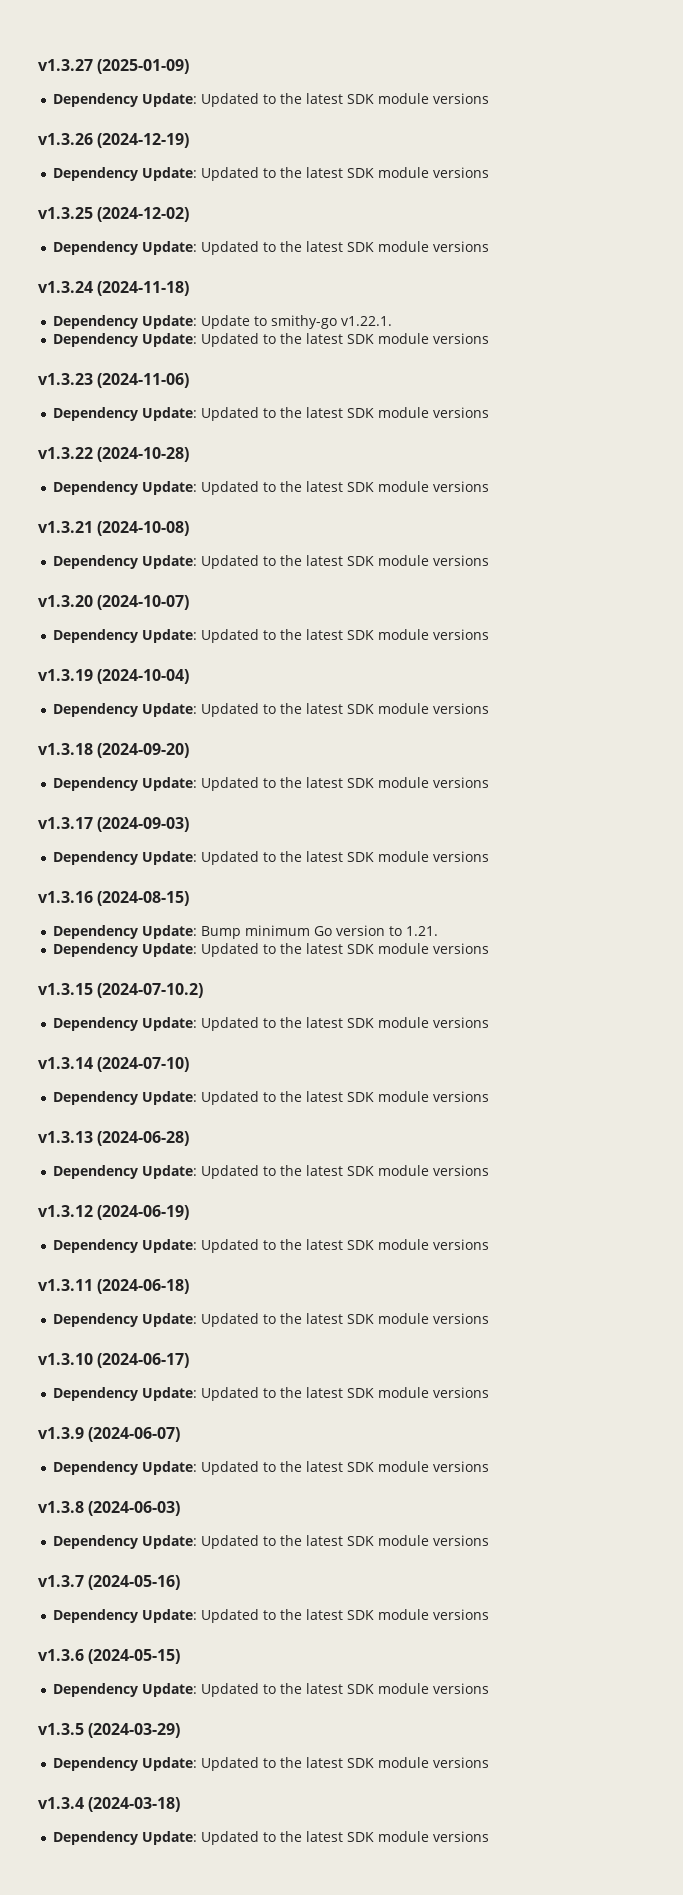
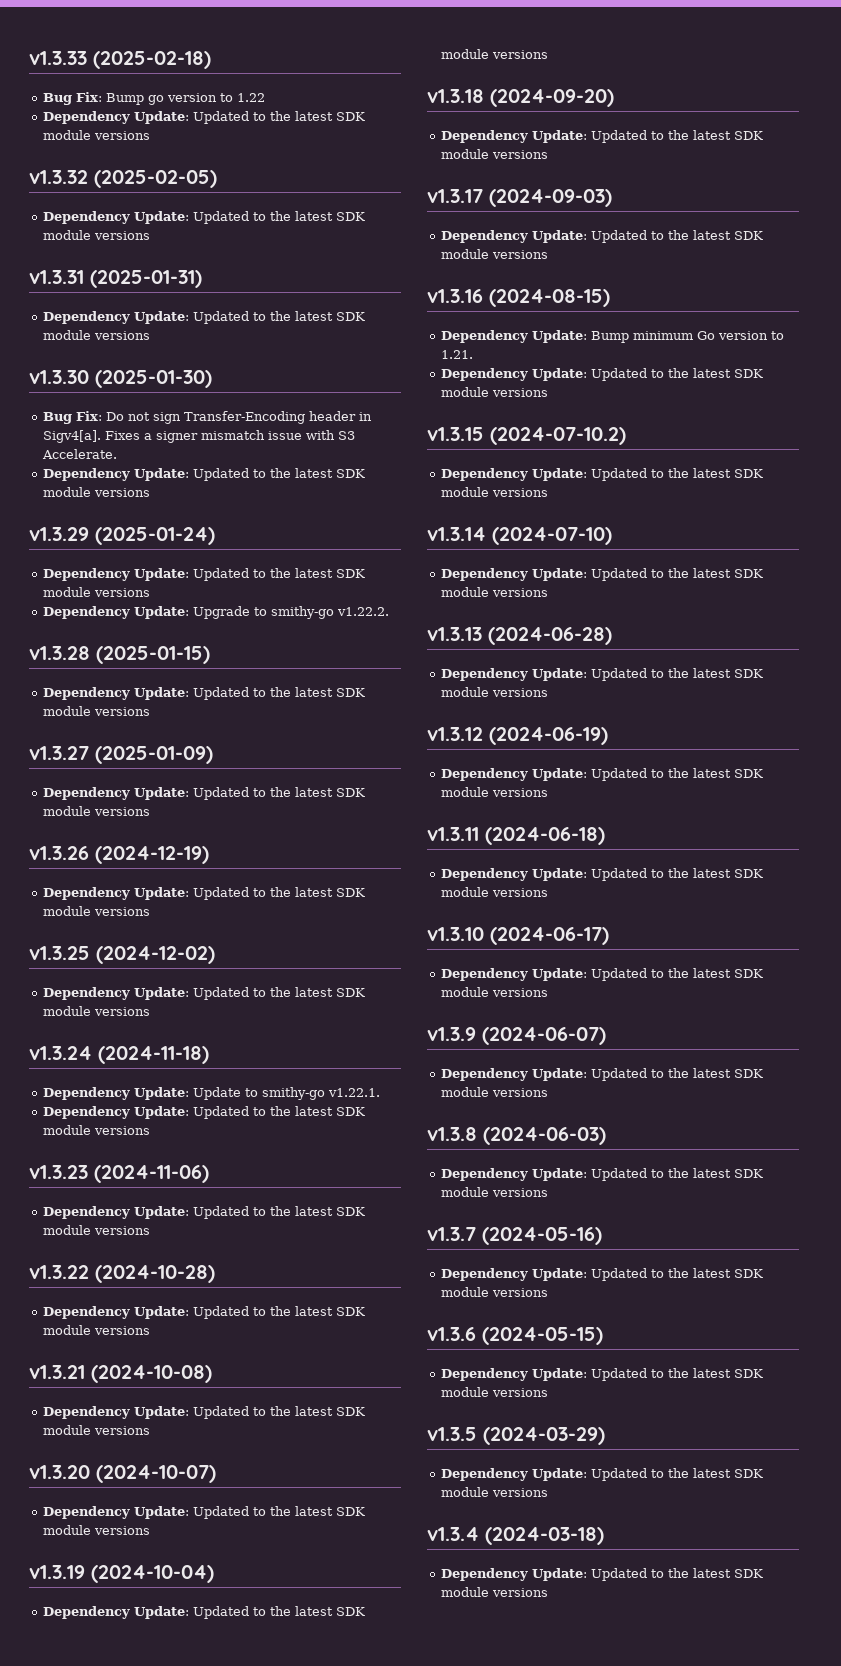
(38, 65) none -> [29,51,211,69] [42,92,265,105] [42,111,365,124] [42,130,150,140] [29,170,217,188] [42,211,365,224] [42,230,150,240] [29,270,202,288] [42,311,365,324] [42,330,150,340] [29,370,212,388] [42,411,372,424] [42,430,355,443] [41,449,117,459] [42,468,365,481] [42,487,150,497] [29,527,215,545] [42,568,365,581] [42,587,150,597] [42,606,389,619] [29,646,210,664] [42,687,365,700] [42,706,150,716] v1.3.33 (2025-02-18) // Bug Fix: Bump go version to 1.22 // Dependency Update: Updated to the latest SDK module versions // v1.3.32 (2025-02-05) // Dependency Update: Updated to the latest SDK module versions // v1.3.31 (2025-01-31) // Dependency Update: Updated to the latest SDK module versions // v1.3.30 (2025-01-30) // Bug Fix: Do not sign Transfer-Encoding header in Sigv4[a]. Fixes a signer mismatch issue with S3 Accelerate. // Dependency Update: Updated to the latest SDK module versions // v1.3.29 (2025-01-24) // Dependency Update: Updated to the latest SDK module versions // Dependency Update: Upgrade to smithy-go v1.22.2. // v1.3.28 (2025-01-15) // Dependency Update: Updated to the latest SDK module versions //

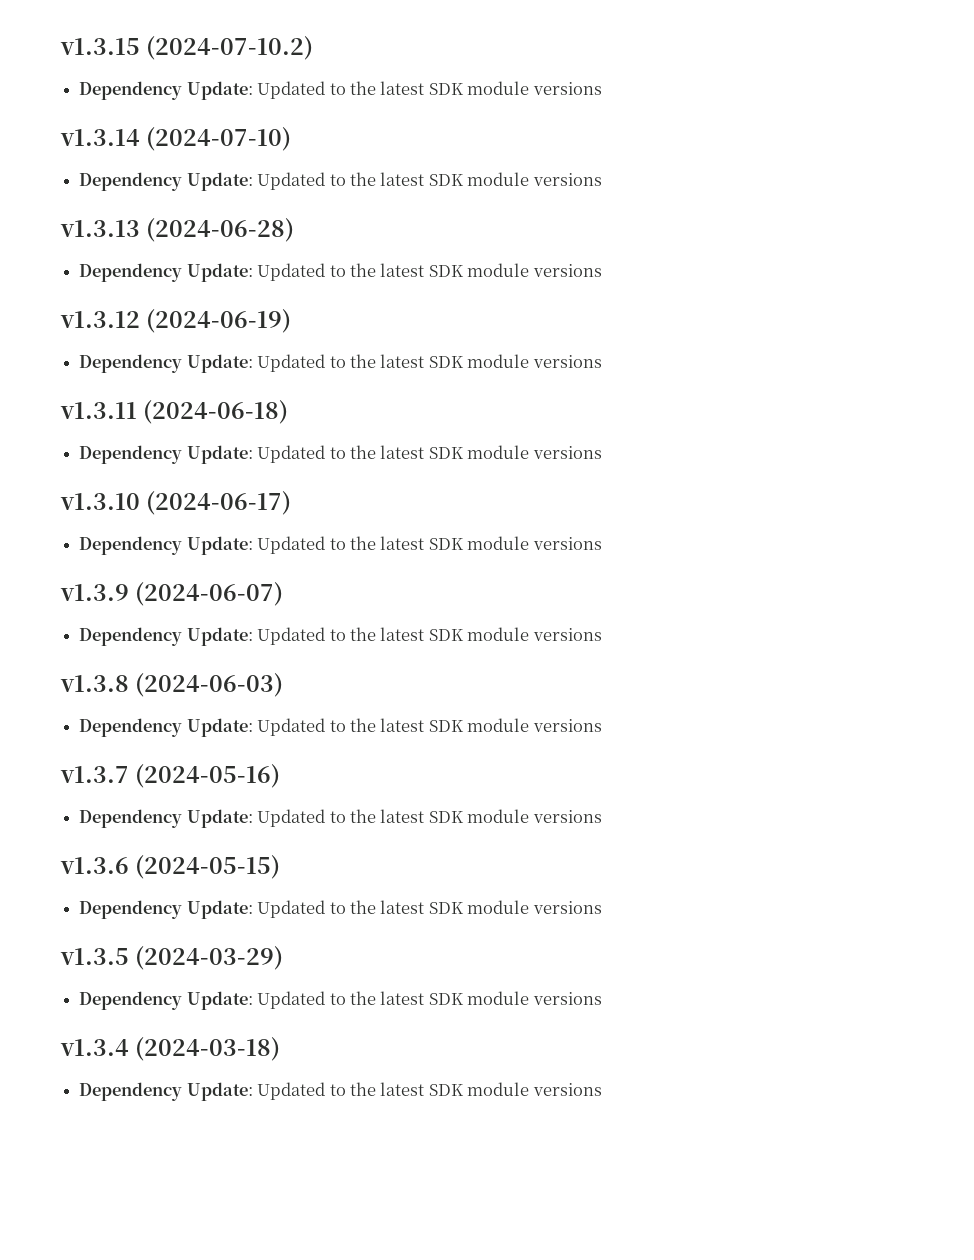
[29,51,211,69] [42,92,265,105] [42,111,365,124] [42,130,150,140] [29,170,217,188] [42,211,365,224] [42,230,150,240] [29,270,202,288] [42,311,365,324] [42,330,150,340] [29,370,212,388] [42,411,372,424] [42,430,355,443] [41,449,117,459] [42,468,365,481] [42,487,150,497] [29,527,215,545] [42,568,365,581] [42,587,150,597] [42,606,389,619] [29,646,210,664] [42,687,365,700] [42,706,150,716] [29,746,213,764] [42,787,365,800] [42,806,150,816] [29,846,209,864] [42,887,365,900] [42,906,150,916] [29,946,215,964] [42,987,365,1000] [42,1006,150,1016] [29,1046,209,1064] [42,1087,380,1100] [42,1106,365,1119] [42,1125,150,1135] [29,1165,209,1183] [42,1206,365,1219] [42,1225,150,1235] [29,1265,215,1283] [42,1306,365,1319] [42,1325,150,1335] [29,1365,212,1383] [42,1406,365,1419] [42,1425,150,1435] [29,1465,216,1483] [42,1506,365,1519] [42,1525,150,1535] [29,1565,214,1583] [42,1606,365,1619] [440,49,548,59] [427,89,614,107] [440,130,763,143] [440,149,548,159] [427,189,612,207] [440,230,763,243] [440,249,548,259] [427,289,610,307] [440,330,784,343] [440,350,473,359] [440,368,763,381] [440,387,548,397] v1.3.33 (2025-02-18) // Bug Fix: Bump go version to 1.22 // Dependency Update: Updated to the latest SDK module versions // v1.3.32 (2025-02-05) // Dependency Update: Updated to the latest SDK module versions // v1.3.31 (2025-01-31) // Dependency Update: Updated to the latest SDK module versions // v1.3.30 (2025-01-30) // Bug Fix: Do not sign Transfer-Encoding header in Sigv4[a]. Fixes a signer mismatch issue with S3 Accelerate. // Dependency Update: Updated to the latest SDK module versions // v1.3.29 (2025-01-24) // Dependency Update: Updated to the latest SDK module versions // Dependency Update: Upgrade to smithy-go v1.22.2. // v1.3.28 (2025-01-15) // Dependency Update: Updated to the latest SDK module versions // v1.3.27 (2025-01-09) // Dependency Update: Updated to the latest SDK module versions // v1.3.26 (2024-12-19) // Dependency Update: Updated to the latest SDK module versions // v1.3.25 (2024-12-02) // Dependency Update: Updated to the latest SDK module versions // v1.3.24 (2024-11-18) // Dependency Update: Update to smithy-go v1.22.1. // Dependency Update: Updated to the latest SDK module versions // v1.3.23 (2024-11-06) // Dependency Update: Updated to the latest SDK module versions // v1.3.22 (2024-10-28) // Dependency Update: Updated to the latest SDK module versions // v1.3.21 (2024-10-08) // Dependency Update: Updated to the latest SDK module versions // v1.3.20 (2024-10-07) // Dependency Update: Updated to the latest SDK module versions // v1.3.19 (2024-10-04) // Dependency Update: Updated to the latest SDK module versions // v1.3.18 (2024-09-20) // Dependency Update: Updated to the latest SDK module versions // v1.3.17 (2024-09-03) // Dependency Update: Updated to the latest SDK module versions // v1.3.16 (2024-08-15) // Dependency Update: Bump minimum Go version to 1.21. // Dependency Update: Updated to the latest SDK module versions // -> (60, 46) none

